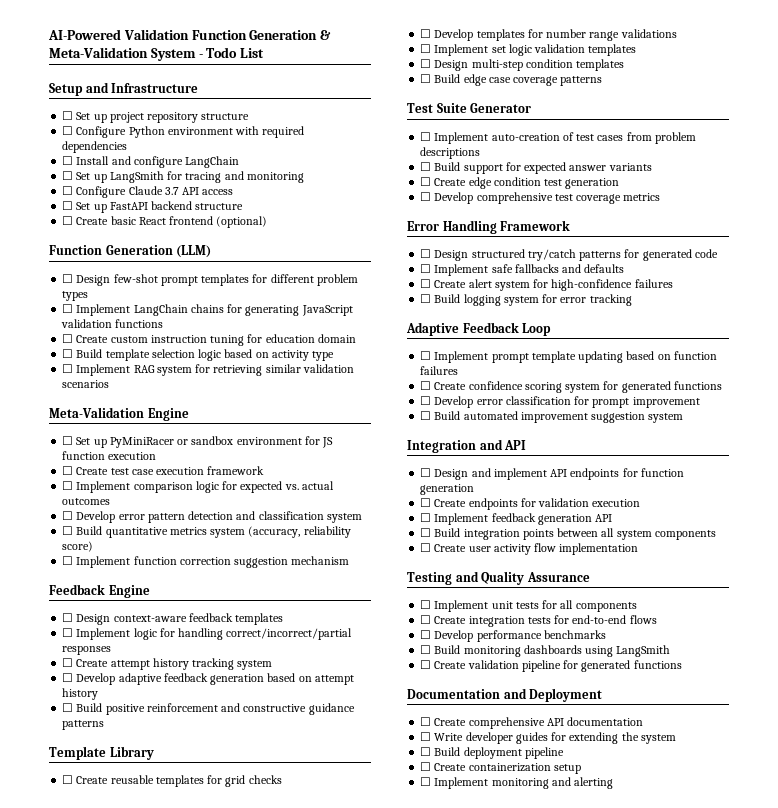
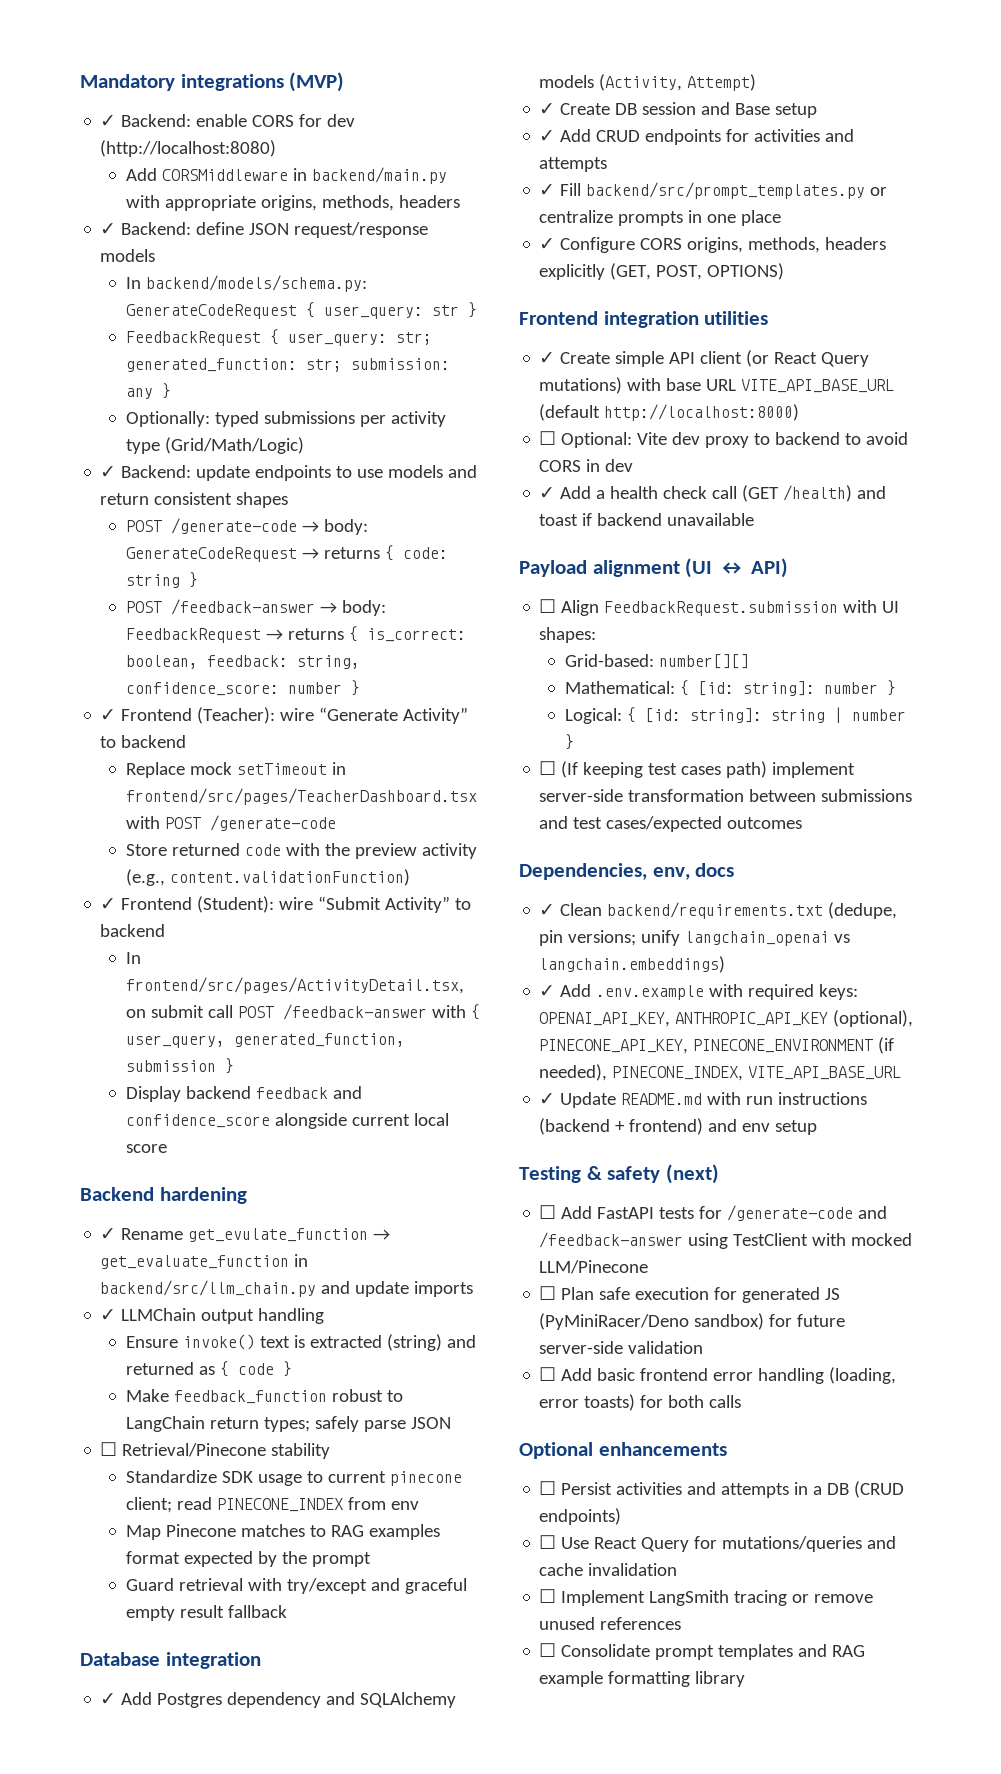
[48,29,332,40] [49,47,265,61] [49,82,199,96] [62,111,250,123] [62,126,305,138] [62,141,128,153] [62,156,240,168] [62,171,304,183] [62,186,234,198] [62,201,244,213] [62,216,268,228] [49,245,212,258] [62,274,358,286] [62,291,89,301] [62,304,353,316] [61,319,164,328] [62,334,356,346] [62,349,335,361] [62,364,354,376] [62,380,110,388] [49,407,189,421] [62,436,334,448] [62,451,157,460] [62,466,265,475] [62,481,334,493] [62,498,111,505] [62,511,362,523] [62,526,351,538] [62,541,94,552] [62,556,350,568] [49,584,150,598] [62,613,284,625] [62,628,353,640] [62,646,112,655] [62,658,273,670] [62,673,354,685] [62,688,99,700] [62,703,355,715] [62,720,105,730] [49,746,154,760] [62,775,282,787] [420,29,677,41] [420,44,637,56] [420,59,625,71] [420,74,603,86] [407,103,532,113] [420,132,696,144] [420,147,481,159] [420,162,652,174] [420,177,620,189] [420,192,661,204] [407,220,571,234] [420,249,718,261] [420,264,625,276] [420,279,673,291] [420,294,632,306] [406,322,552,336] [420,351,717,363] [420,366,459,375] [420,381,722,393] [420,396,700,408] [420,411,684,423] [407,439,527,453] [420,468,684,480] [420,484,475,495] [420,498,641,510] [420,513,613,525] [420,528,716,540] [420,543,639,555] [407,571,590,585] [420,600,637,612] [420,615,657,627] [420,630,606,642] [420,645,671,657] [420,660,682,672] [407,688,603,702] [420,717,644,729] [420,732,676,744] [420,747,564,759] [420,762,581,774] [420,777,614,789] AI-Powered Validation Function Generation & Meta-Validation System - Todo List // Setup and Infrastructure // ☐ Set up project repository structure // ☐ Configure Python environment with required dependencies // ☐ Install and configure LangChain // ☐ Set up LangSmith for tracing and monitoring // ☐ Configure Claude 3.7 API access // ☐ Set up FastAPI backend structure // ☐ Create basic React frontend (optional) // Function Generation (LLM) // ☐ Design few-shot prompt templates for different problem types // ☐ Implement LangChain chains for generating JavaScript validation functions // ☐ Create custom instruction tuning for education domain // ☐ Build template selection logic based on activity type // ☐ Implement RAG system for retrieving similar validation scenarios // Meta-Validation Engine // ☐ Set up PyMiniRacer or sandbox environment for JS function execution // ☐ Create test case execution framework // ☐ Implement comparison logic for expected vs. actual outcomes // ☐ Develop error pattern detection and classification system // ☐ Build quantitative metrics system (accuracy, reliability score) // ☐ Implement function correction suggestion mechanism // Feedback Engine // ☐ Design context-aware feedback templates // ☐ Implement logic for handling correct/incorrect/partial responses // ☐ Create attempt history tracking system // ☐ Develop adaptive feedback generation based on attempt history // ☐ Build positive reinforcement and constructive guidance patterns // Template Library // ☐ Create reusable templates for grid checks // ☐ Develop templates for number range validations // ☐ Implement set logic validation templates // ☐ Design multi-step condition templates // ☐ Build edge case coverage patterns // Test Suite Generator // ☐ Implement auto-creation of test cases from problem descriptions // ☐ Build support for expected answer variants // ☐ Create edge condition test generation // ☐ Develop comprehensive test coverage metrics // Error Handling Framework // ☐ Design structured try/catch patterns for generated code // ☐ Implement safe fallbacks and defaults // ☐ Create alert system for high-confidence failures // ☐ Build logging system for error tracking // Adaptive Feedback Loop // ☐ Implement prompt template updating based on function failures // ☐ Create confidence scoring system for generated functions // ☐ Develop error classification for prompt improvement // ☐ Build automated improvement suggestion system // Integration and API // ☐ Design and implement API endpoints for function generation // ☐ Create endpoints for validation execution // ☐ Implement feedback generation API // ☐ Build integration points between all system components // ☐ Create user activity flow implementation // Testing and Quality Assurance // ☐ Implement unit tests for all components // ☐ Create integration tests for end-to-end flows // ☐ Develop performance benchmarks // ☐ Build monitoring dashboards using LangSmith // ☐ Create validation pipeline for generated functions // Documentation and Deployment // ☐ Create comprehensive API documentation // ☐ Write developer guides for extending the system // ☐ Build deployment pipeline // ☐ Create containerization setup // ☐ Implement monitoring and alerting -> [80,72,345,92] [100,114,356,127] [100,140,277,157] [125,167,447,184] [125,195,460,211] [100,222,429,238] [100,249,156,262] [125,275,367,292] [125,302,477,319] [125,329,432,346] [125,358,450,372] [125,383,171,399] [125,411,446,427] [125,437,304,454] [100,465,478,481] [100,492,289,508] [125,518,368,535] [125,545,448,562] [125,572,198,588] [125,599,386,616] [125,626,466,643] [125,655,360,669] [125,680,360,696] [100,707,469,724] [100,735,187,748] [125,762,346,778] [125,788,477,805] [125,815,336,831] [125,843,477,859] [125,869,410,886] [100,896,472,913] [100,924,166,937] [125,952,141,964] [125,977,464,994] [125,1004,480,1020] [125,1033,405,1048] [125,1058,234,1074] [125,1086,362,1102] [125,1113,449,1129] [125,1144,167,1153] [80,1187,247,1204] [100,1228,391,1242] [100,1254,309,1269] [100,1280,474,1297] [100,1308,325,1324] [125,1334,476,1351] [125,1361,292,1377] [125,1389,403,1404] [125,1416,451,1432] [100,1442,331,1459] [125,1470,462,1486] [125,1497,419,1513] [125,1524,440,1540] [125,1551,371,1567] [125,1578,467,1594] [125,1605,287,1621] [80,1652,261,1669] [100,1692,457,1708] [539,74,757,91] [539,102,818,118] [539,129,855,145] [539,157,608,172] [539,182,888,199] [539,210,782,226] [539,237,887,253] [539,263,785,280] [519,311,769,328] [539,350,870,367] [539,377,895,394] [539,404,800,421] [539,431,909,448] [539,459,634,472] [539,485,887,502] [539,513,755,526] [519,558,789,578] [539,599,900,616] [539,627,597,643] [564,654,749,669] [564,680,896,696] [564,707,906,724] [564,734,574,750] [539,761,856,778] [539,789,913,802] [539,816,803,832] [519,863,735,880] [539,902,898,919] [539,930,851,946] [539,956,726,973] [539,984,859,1000] [539,1010,914,1027] [539,1037,895,1054] [539,1064,902,1081] [539,1092,868,1108] [539,1118,818,1135] [519,1164,719,1184] [539,1205,888,1221] [539,1232,913,1249] [539,1260,649,1274] [539,1286,841,1303] [539,1313,846,1330] [539,1341,704,1354] [539,1367,897,1384] [539,1394,742,1411] [519,1442,727,1459] [539,1481,905,1498] [539,1508,622,1525] [539,1535,897,1552] [539,1563,678,1576] [539,1589,874,1606] [539,1617,682,1630] [539,1643,866,1660] [539,1671,746,1687] Mandatory integrations (MVP) // ✓ Backend: enable CORS for dev (http://localhost:8080) // Add CORSMiddleware in backend/main.py with appropriate origins, methods, headers // ✓ Backend: define JSON request/response models // In backend/models/schema.py: GenerateCodeRequest { user_query: str } // FeedbackRequest { user_query: str; generated_function: str; submission: any } // Optionally: typed submissions per activity type (Grid/Math/Logic) // ✓ Backend: update endpoints to use models and return consistent shapes // POST /generate-code → body: GenerateCodeRequest → returns { code: string } // POST /feedback-answer → body: FeedbackRequest → returns { is_correct: boolean, feedback: string, confidence_score: number } // ✓ Frontend (Teacher): wire “Generate Activity” to backend // Replace mock setTimeout in frontend/src/pages/TeacherDashboard.tsx with POST /generate-code // Store returned code with the preview activity (e.g., content.validationFunction) // ✓ Frontend (Student): wire “Submit Activity” to backend // In frontend/src/pages/ActivityDetail.tsx, on submit call POST /feedback-answer with { user_query, generated_function, submission } // Display backend feedback and confidence_score alongside current local score // Backend hardening // ✓ Rename get_evulate_function → get_evaluate_function in backend/src/llm_chain.py and update imports // ✓ LLMChain output handling // Ensure invoke() text is extracted (string) and returned as { code } // Make feedback_function robust to LangChain return types; safely parse JSON // ☐ Retrieval/Pinecone stability // Standardize SDK usage to current pinecone client; read PINECONE_INDEX from env // Map Pinecone matches to RAG examples format expected by the prompt // Guard retrieval with try/except and graceful empty result fallback // Database integration // ✓ Add Postgres dependency and SQLAlchemy models (Activity, Attempt) // ✓ Create DB session and Base setup // ✓ Add CRUD endpoints for activities and attempts // ✓ Fill backend/src/prompt_templates.py or centralize prompts in one place // ✓ Configure CORS origins, methods, headers explicitly (GET, POST, OPTIONS) // Frontend integration utilities // ✓ Create simple API client (or React Query mutations) with base URL VITE_API_BASE_URL (default http://localhost:8000) // ☐ Optional: Vite dev proxy to backend to avoid CORS in dev // ✓ Add a health check call (GET /health) and toast if backend unavailable // Payload alignment (UI ↔ API) // ☐ Align FeedbackRequest.submission with UI shapes: // Grid-based: number[][] // Mathematical: { [id: string]: number } // Logical: { [id: string]: string | number } // ☐ (If keeping test cases path) implement server-side transformation between submissions and test cases/expected outcomes // Dependencies, env, docs // ✓ Clean backend/requirements.txt (dedupe, pin versions; unify langchain_openai vs langchain.embeddings) // ✓ Add .env.example with required keys: OPENAI_API_KEY, ANTHROPIC_API_KEY (optional), PINECONE_API_KEY, PINECONE_ENVIRONMENT (if needed), PINECONE_INDEX, VITE_API_BASE_URL // ✓ Update README.md with run instructions (backend + frontend) and env setup // Testing & safety (next) // ☐ Add FastAPI tests for /generate-code and /feedback-answer using TestClient with mocked LLM/Pinecone // ☐ Plan safe execution for generated JS (PyMiniRacer/Deno sandbox) for future server-side validation // ☐ Add basic frontend error handling (loading, error toasts) for both calls // Optional enhancements // ☐ Persist activities and attempts in a DB (CRUD endpoints) // ☐ Use React Query for mutations/queries and cache invalidation // ☐ Implement LangSmith tracing or remove unused references // ☐ Consolidate prompt templates and RAG example formatting library

